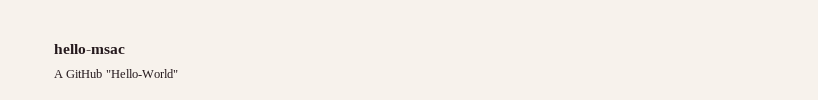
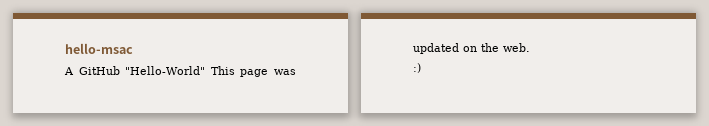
(178, 73) none -> [210,66,296,77] [413,43,530,54] [413,63,421,73] This page was updated on the web. // :)

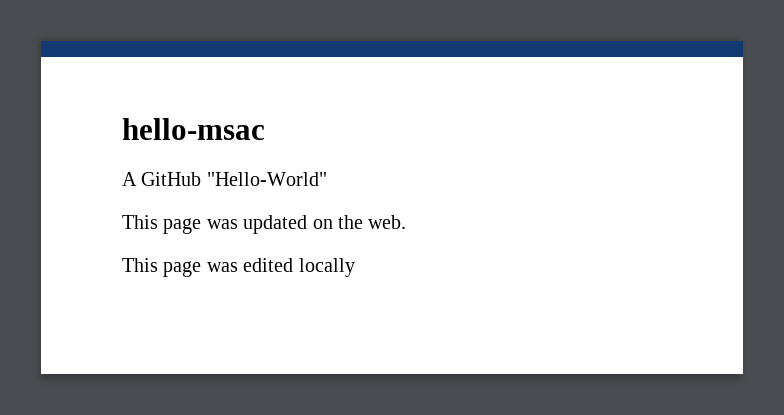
(206, 70) none -> (327, 179) //
[413,63,421,73] :) -> [122,258,355,277] This page was edited locally

